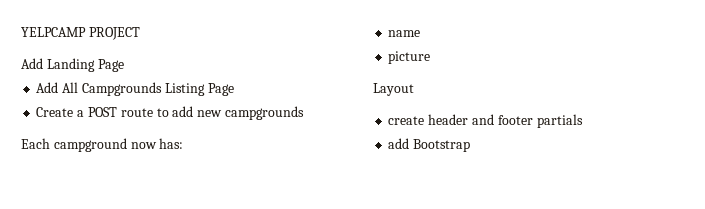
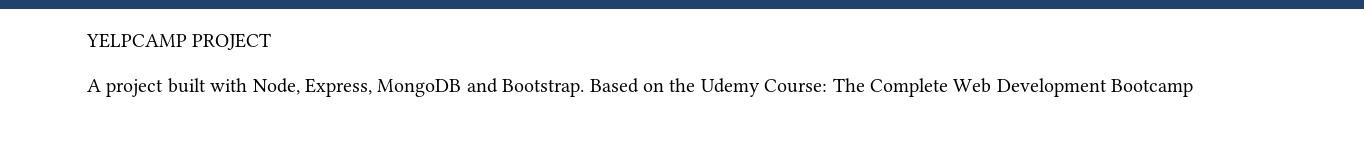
[21,58,124,72] [36,82,234,96] [36,106,304,120] [21,138,184,152] [388,30,421,37] [388,51,431,64] [373,83,414,96] [388,114,583,128] [388,138,471,152] Add Landing Page // Add All Campgrounds Listing Page // Create a POST route to add new campgrounds // Each campground now has: // name // picture // Layout // create header and footer partials // add Bootstrap -> [87,78,1194,97] A project built with Node, Express, MongoDB and Bootstrap. Based on the Udemy Course: The Complete Web Development Bootcamp

